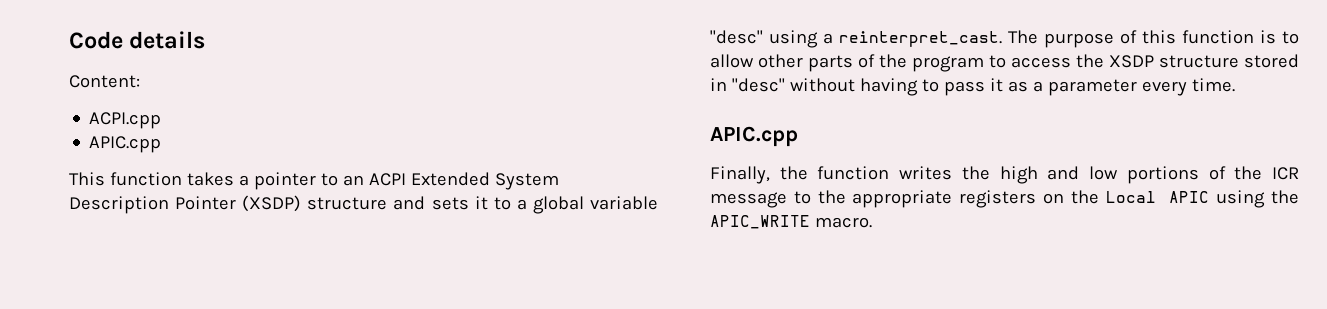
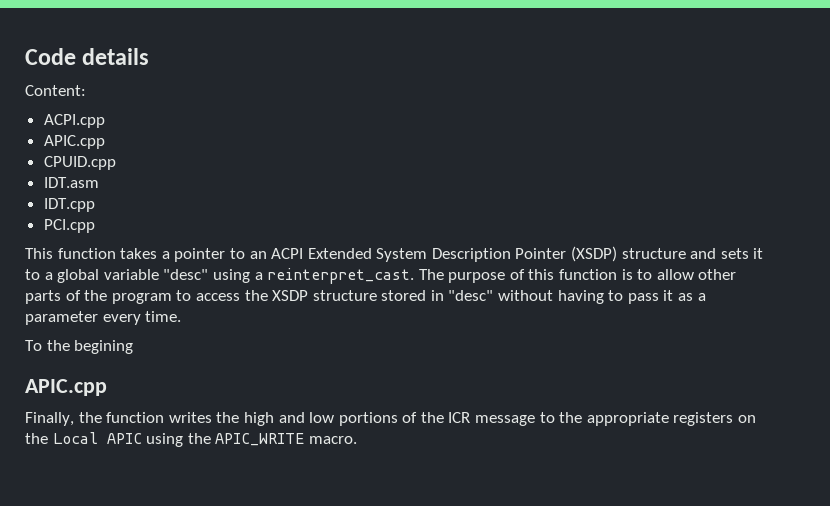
(162, 144) none -> [43,156,116,170] [43,177,99,188] [43,198,95,212] [43,219,95,233] // CPUID.cpp // IDT.asm // IDT.cpp // PCI.cpp
(1235, 85) none -> [25,340,134,354] // To the begining

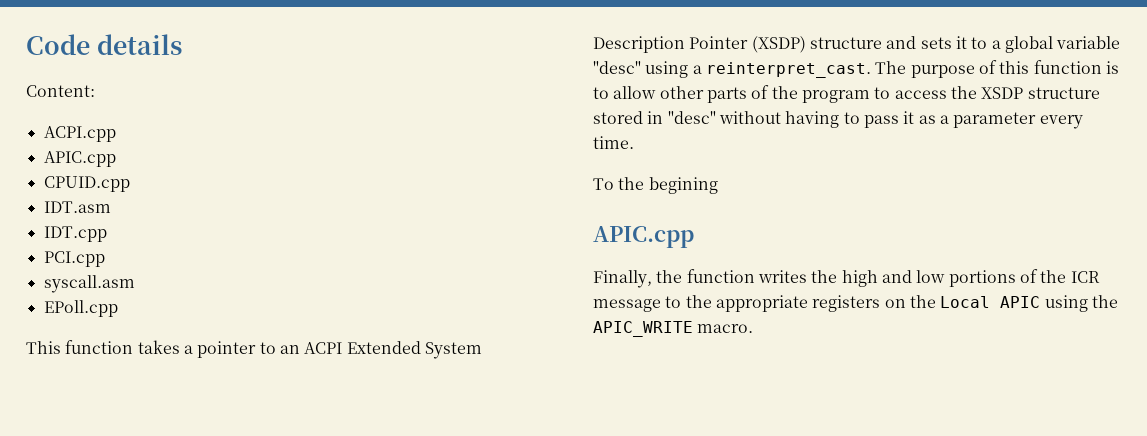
(95, 226) none -> [43,275,135,293] [43,300,118,317] // syscall.asm // EPoll.cpp

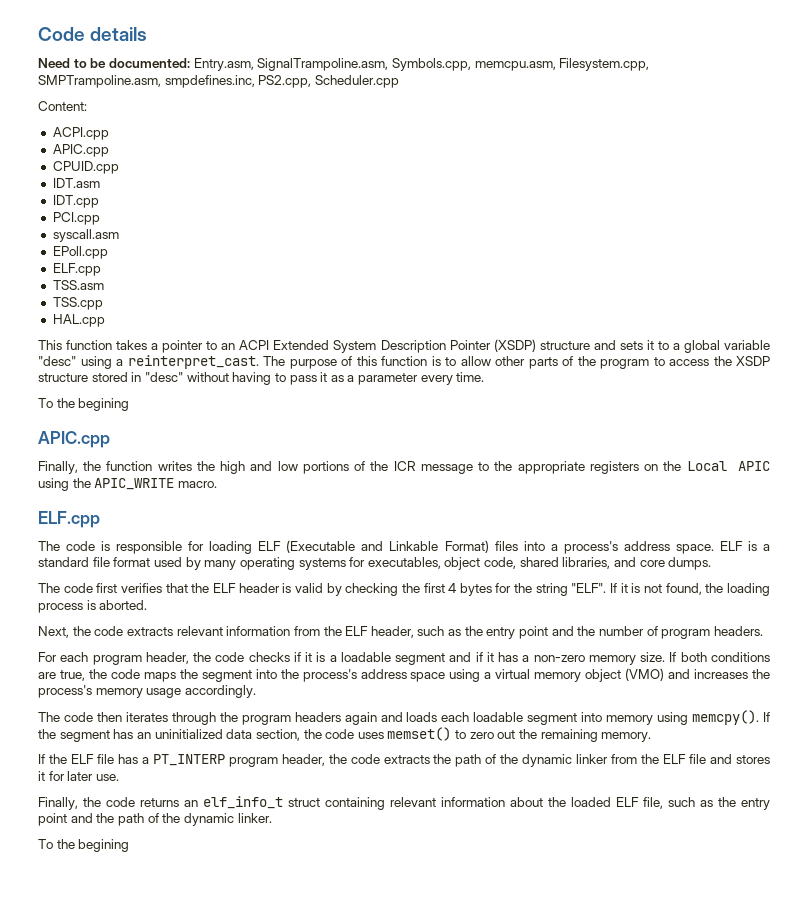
(182, 44) none -> [38,58,650,71] [38,75,399,88] // Need to be documented: Entry.asm, SignalTrampoline.asm, Symbols.cpp, memcpu.asm, Filesystem.cpp, SMPTrampoline.asm, smpdefines.inc, PS2.cpp, Scheduler.cpp
(118, 308) none -> [52,263,101,276] [52,280,104,290] [52,297,103,310] [52,314,105,327] // ELF.cpp // TSS.asm // TSS.cpp // HAL.cpp
(754, 328) none -> [38,511,100,528] [38,540,770,554] [38,557,712,570] [38,583,771,596] [38,600,148,613] [38,626,763,639] [38,652,770,665] [38,668,770,682] [38,685,256,698] [38,710,771,725] [38,727,652,742] [38,754,770,767] [38,771,119,781] [38,796,770,810] [38,813,272,826] [38,839,130,852] // ELF.cpp // The code is responsible for loading ELF (Executable and Linkable Format) files into a process's address space. ELF is a standard file format used by many operating systems for executables, object code, shared libraries, and core dumps. // The code first verifies that the ELF header is valid by checking the first 4 bytes for the string "ELF". If it is not found, the loading process is aborted. // Next, the code extracts relevant information from the ELF header, such as the entry point and the number of program headers. // For each program header, the code checks if it is a loadable segment and if it has a non-zero memory size. If both conditions are true, the code maps the segment into the process's address space using a virtual memory object (VMO) and increases the process's memory usage accordingly. // The code then iterates through the program headers again and loads each loadable segment into memory using memcpy(). If the segment has an uninitialized data section, the code uses memset() to zero out the remaining memory. // If the ELF file has a PT_INTERP program header, the code extracts the path of the dynamic linker from the ELF file and stores it for later use. // Finally, the code returns an elf_info_t struct containing relevant information about the loaded ELF file, such as the entry point and the path of the dynamic linker. // To the begining

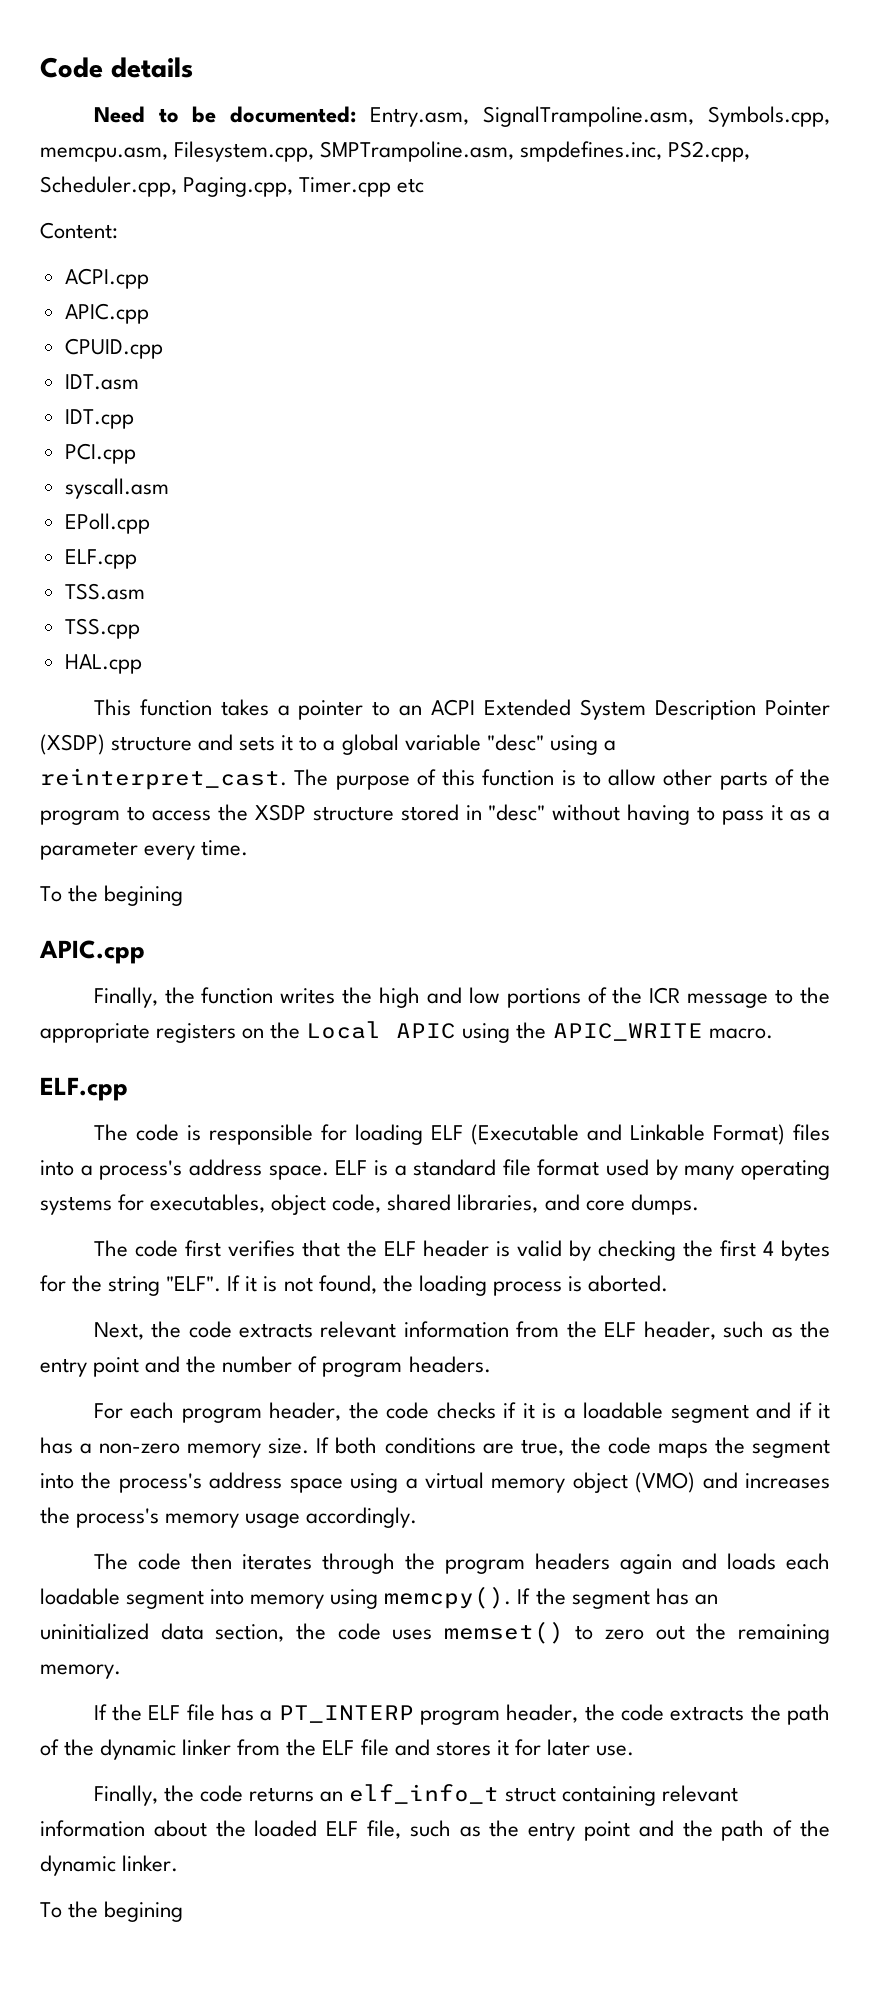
[314,75,399,88] Scheduler.cpp -> [40,176,425,197] Scheduler.cpp, Paging.cpp, Timer.cpp etc

